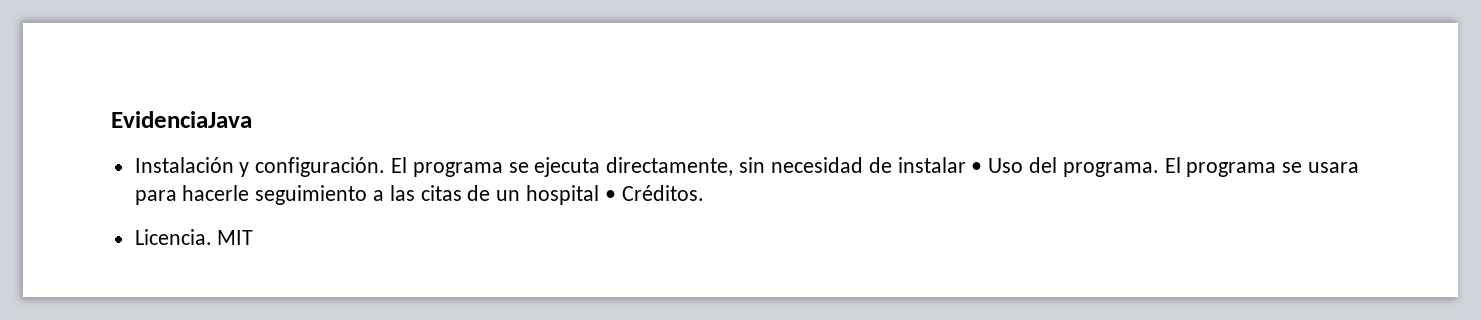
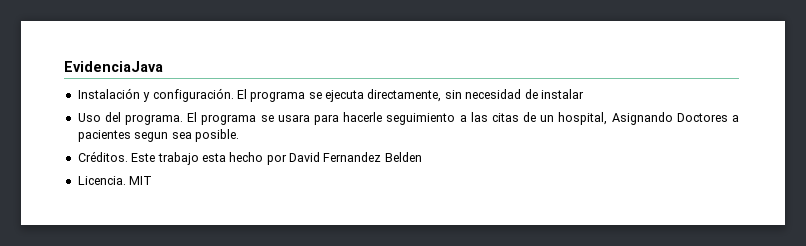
[971,162,983,173] • -> (584, 94) //
[526,185,704,205] hospital • Créditos. -> [558,112,739,125] [77,129,239,142] [77,151,422,165] hospital, Asignando Doctores a pacientes segun sea posible. // Créditos. Este trabajo esta hecho por David Fernandez Belden

